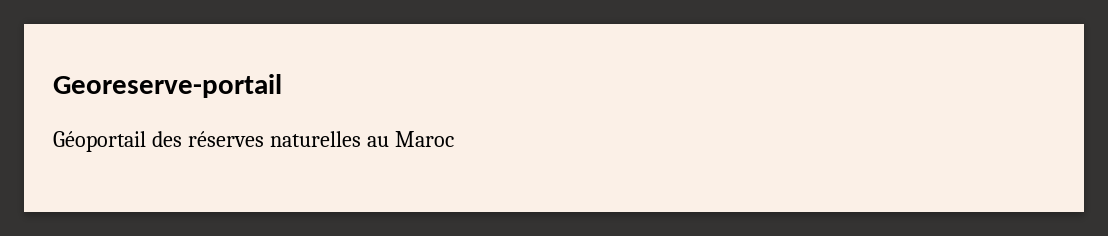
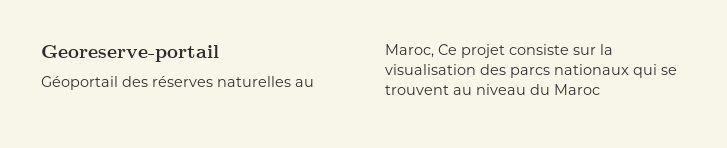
(389, 141) none -> [385,44,613,58] [385,64,677,78] [385,84,550,95] Maroc, Ce projet consiste sur la visualisation des parcs nationaux qui se trouvent au niveau du

